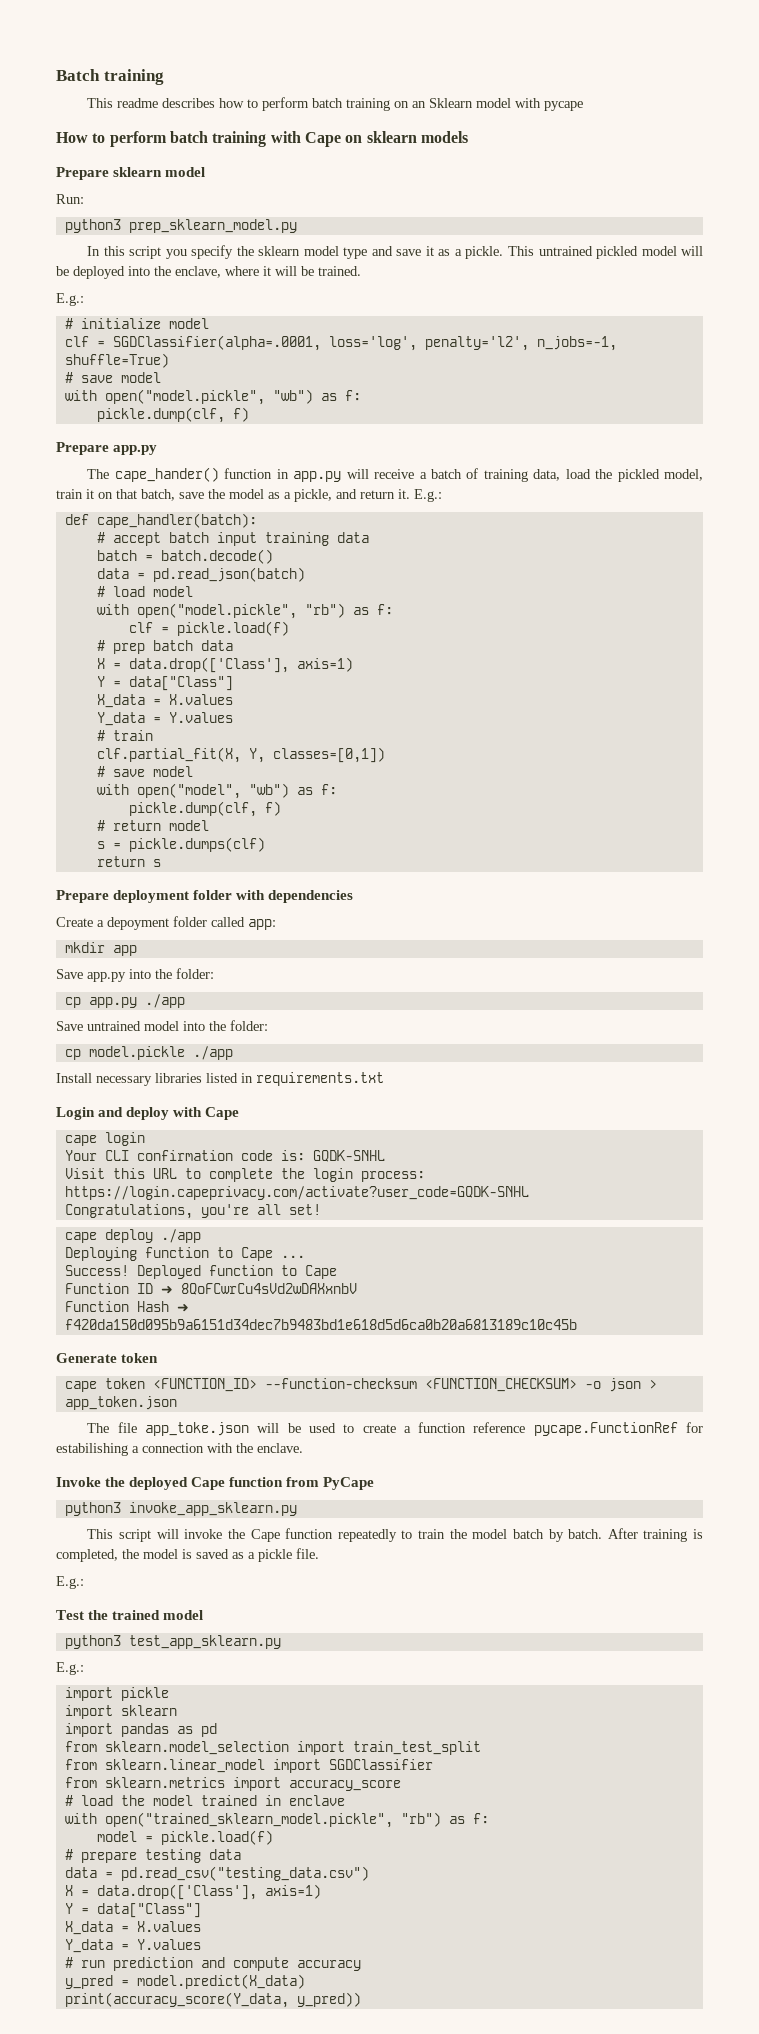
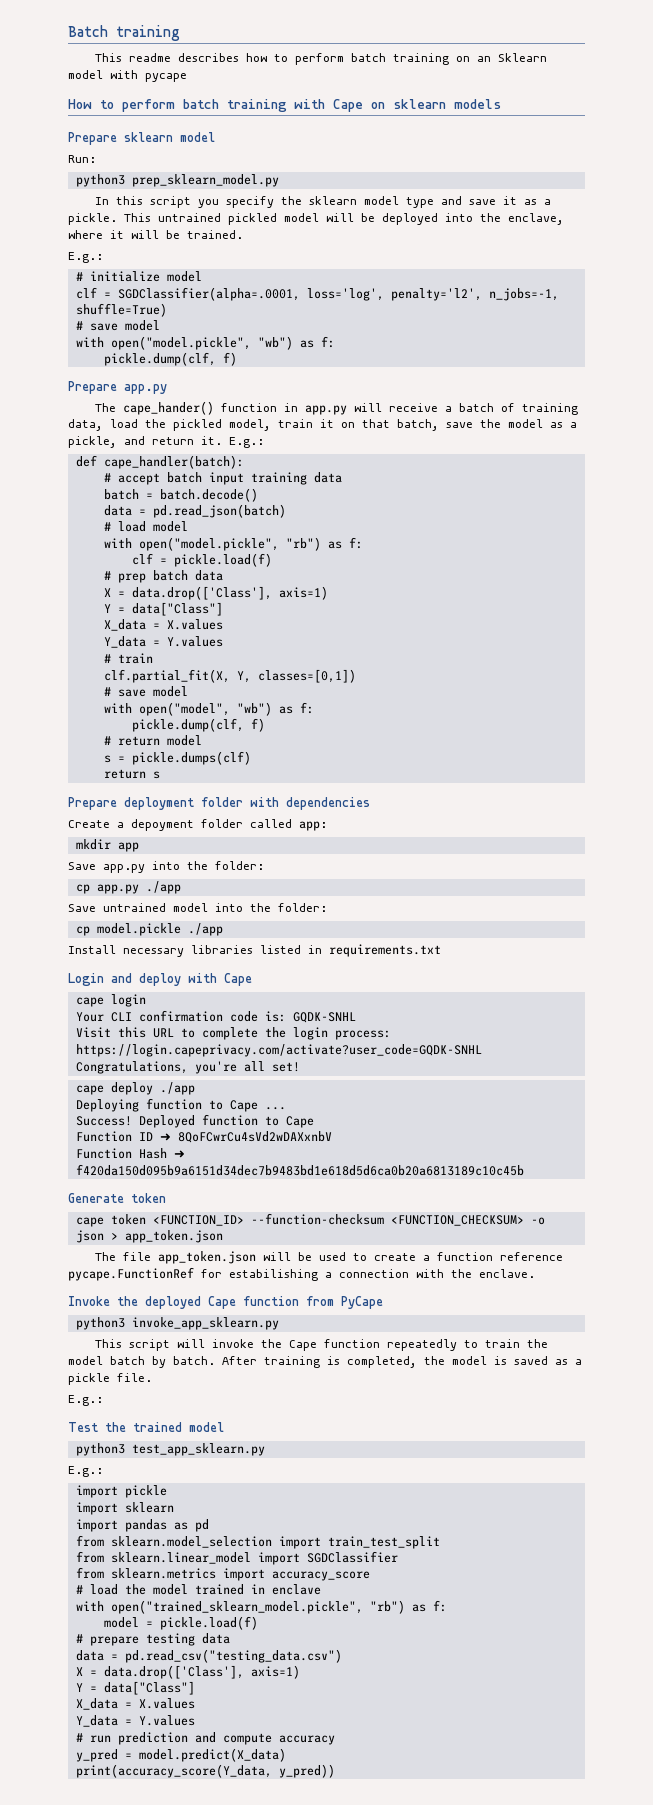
[145,1422,250,1436] app_toke.json -> [157,1251,256,1264] app_token.json

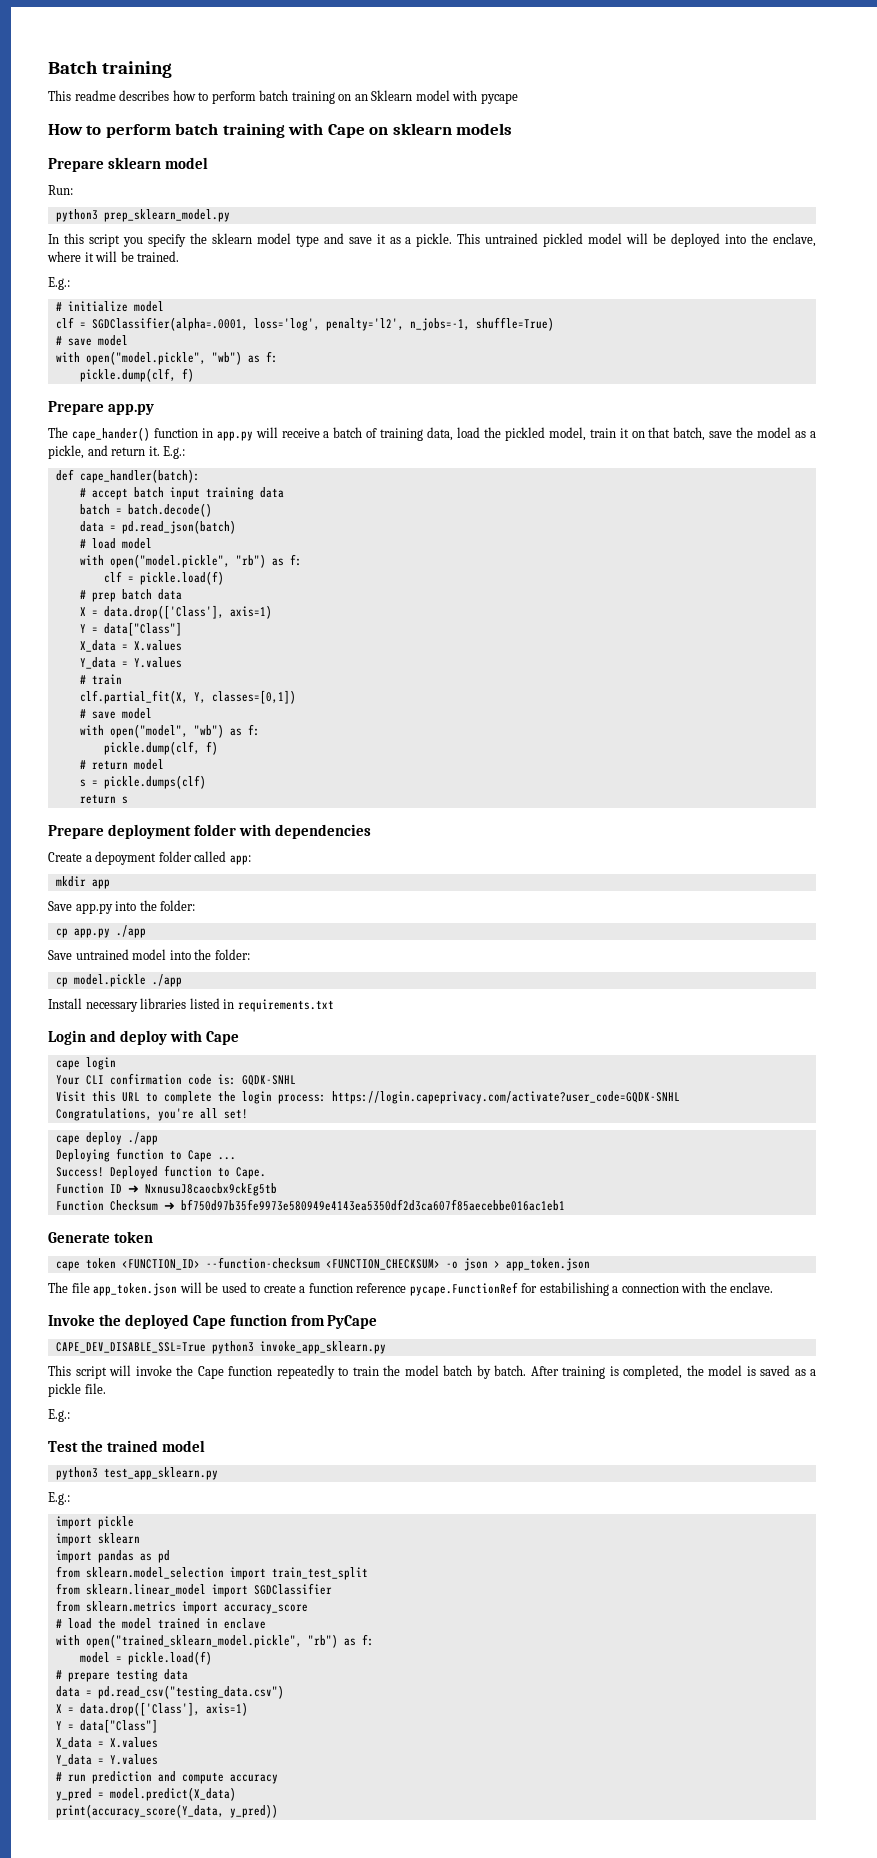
[285,1116,314,1128] Cape -> [235,1167,266,1179] Cape.
[177,1131,332,1143] [75,1148,185,1159] [75,1164,524,1176] 8QoFCwrCu4sVd2wDAXxnbV // Function Hash ➜ f420da150d095b9a6151d34dec7b9483bd1e618d5d6ca0b20a6813189c10c45b -> [144,1183,277,1196] [55,1199,565,1211] NxnusuJ8caocbx9ckEg5tb // Function Checksum ➜ bf750d97b35fe9973e580949e4143ea5350df2d3ca607f85aecebbe016ac1eb1
(383, 1302) none -> [55,1342,206,1353] CAPE_DEV_DISABLE_SSL=True

